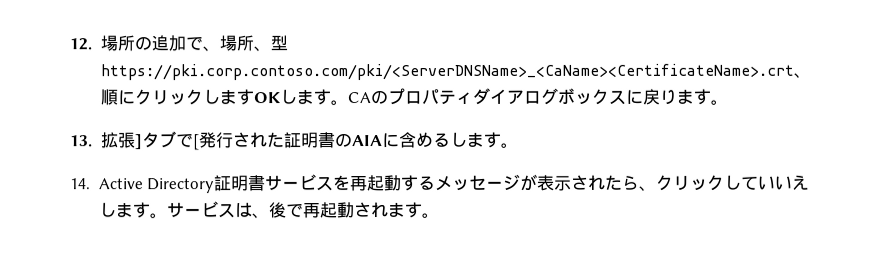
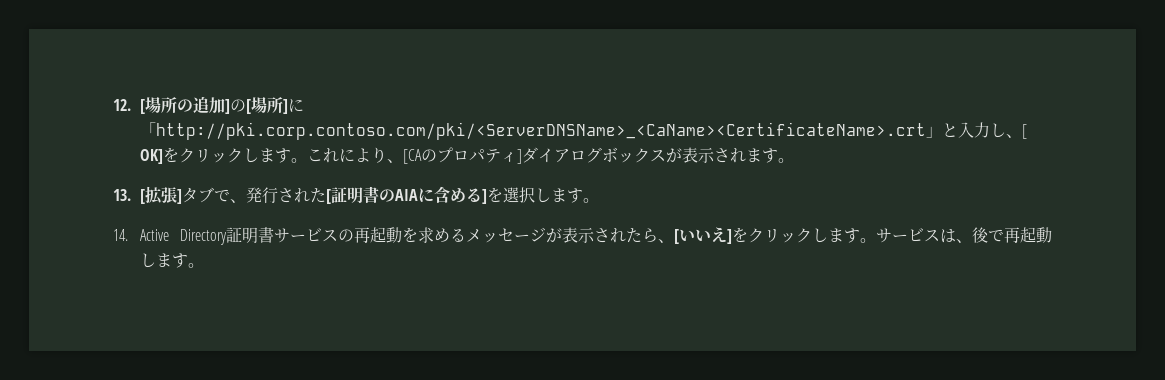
(92, 44) none -> [140,99,146,114] [
[184,35,288,52] [99,63,811,81] [99,89,371,106] で、場所、型https://pki.corp.contoso.com/pki/<ServerDNSName>_<CaName><CertificateName>.crt、順にクリックしますOKします。CA -> [225,97,305,114] [140,122,1028,140] [140,147,423,164] ]の[場所]に「http://pki.corp.contoso.com/pki/<ServerDNSName>_<CaName><CertificateName>.crt」と入力し、[ OK]をクリックします。これにより、[CA
(473, 97) none -> [517,149,523,164] ]
[624,88,677,105] に戻り -> [666,147,747,163] が表示され
(93, 141) none -> [140,189,146,204] [
[192,134,200,151] [ -> [230,199,247,203] 、
(285, 140) none -> [326,189,332,204] [
(451, 140) none -> [482,187,536,204] ]を選択
[333,175,420,192] を再起動す -> [337,227,450,243] の再起動を求め
[656,174,811,191] クリックしていいえ -> [673,227,812,244] [いいえ]をクリック
[353,202,389,218] され -> [140,253,157,268] し

